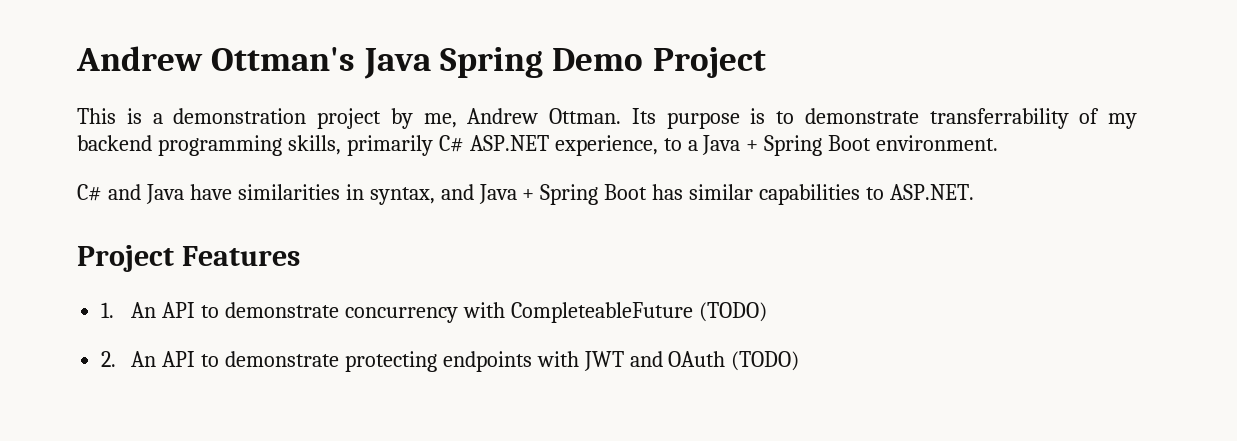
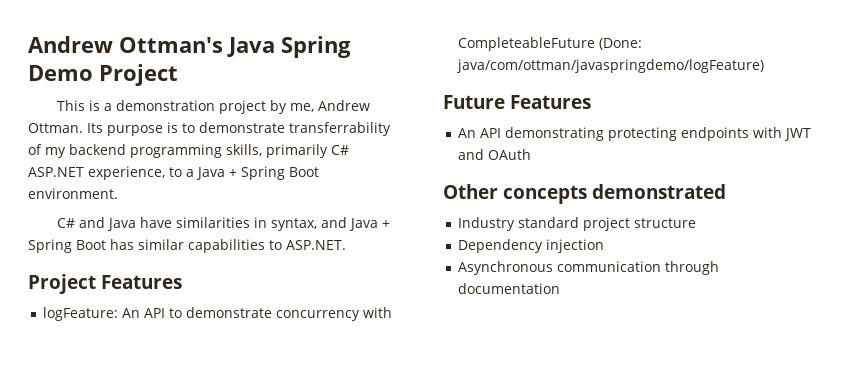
[101,302,115,318] 1. -> [43,307,119,321] logFeature:
[698,302,767,322] [101,351,339,367] (TODO) // 2. An API to demonstrate -> [599,38,643,50] [457,59,765,73] [443,95,592,109] [458,127,605,141] (Done: java/com/ottman/javaspringdemo/logFeature) // Future Features // An API demonstrating
[731,351,800,371] (TODO) -> [443,184,727,204] [458,217,697,231] [458,239,605,253] [458,261,720,275] [458,283,561,294] // Other concepts demonstrated // Industry standard project structure // Dependency injection // Asynchronous communication through documentation

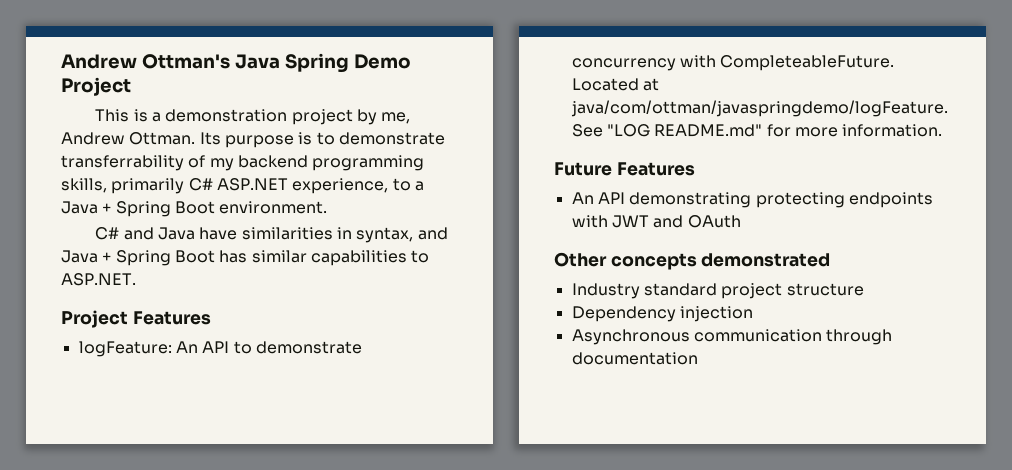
[458,37,643,51] [457,59,765,73] CompleteableFuture (Done: java/com/ottman/javaspringdemo/logFeature) -> [720,55,895,71] [571,78,659,91] [570,100,948,117] [571,124,943,137] CompleteableFuture. Located at java/com/ottman/javaspringdemo/logFeature. See "LOG README.md" for more information.

